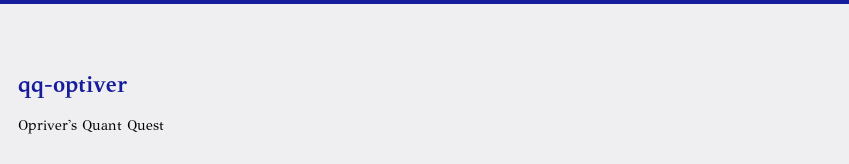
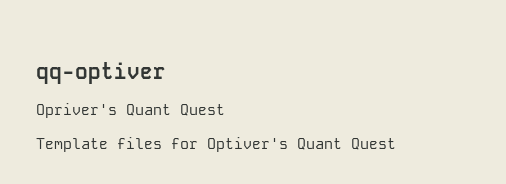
(164, 126) none -> [36,137,396,152] // Template files for Optiver's Quant Quest

